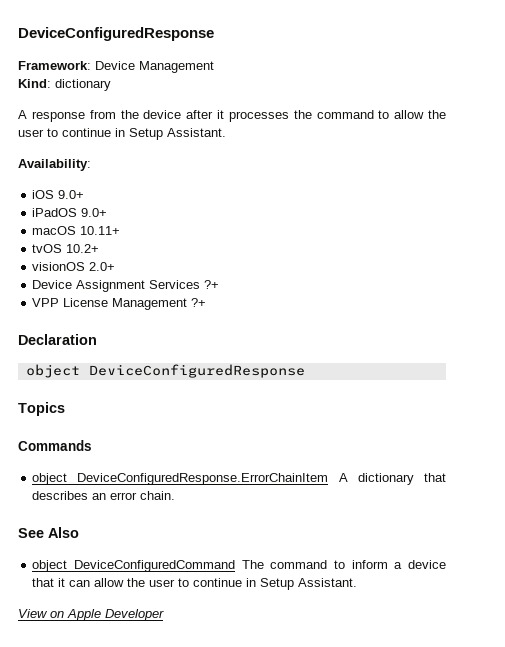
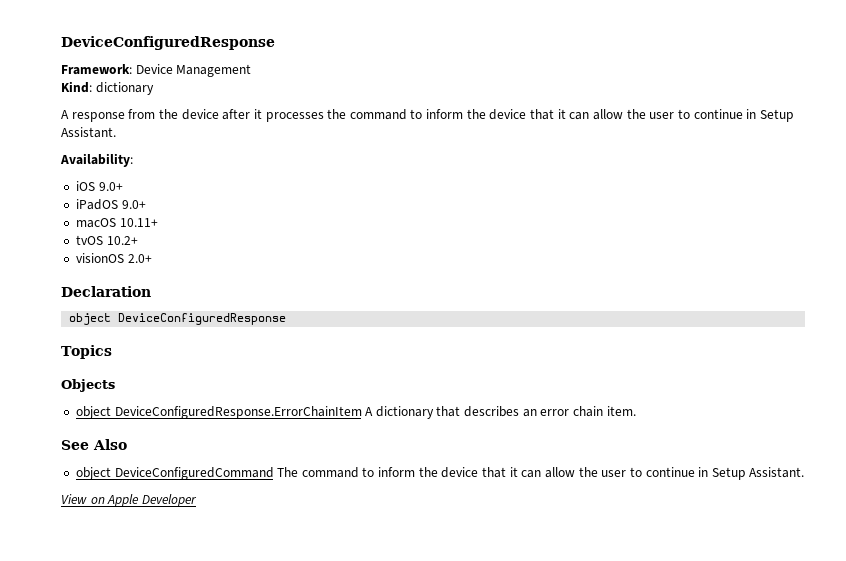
(390, 114) none -> [426,109,590,120] inform the device that it can
[32,280,220,292] [32,298,207,310] // Device Assignment Services ?+ // VPP License Management ?+ -> (152, 258) none
[18,440,92,451] Commands -> [61,379,115,392] Objects
[140,491,176,500] chain. -> [573,406,636,417] chain item.
[394,562,403,569] a -> [418,467,438,477] the

